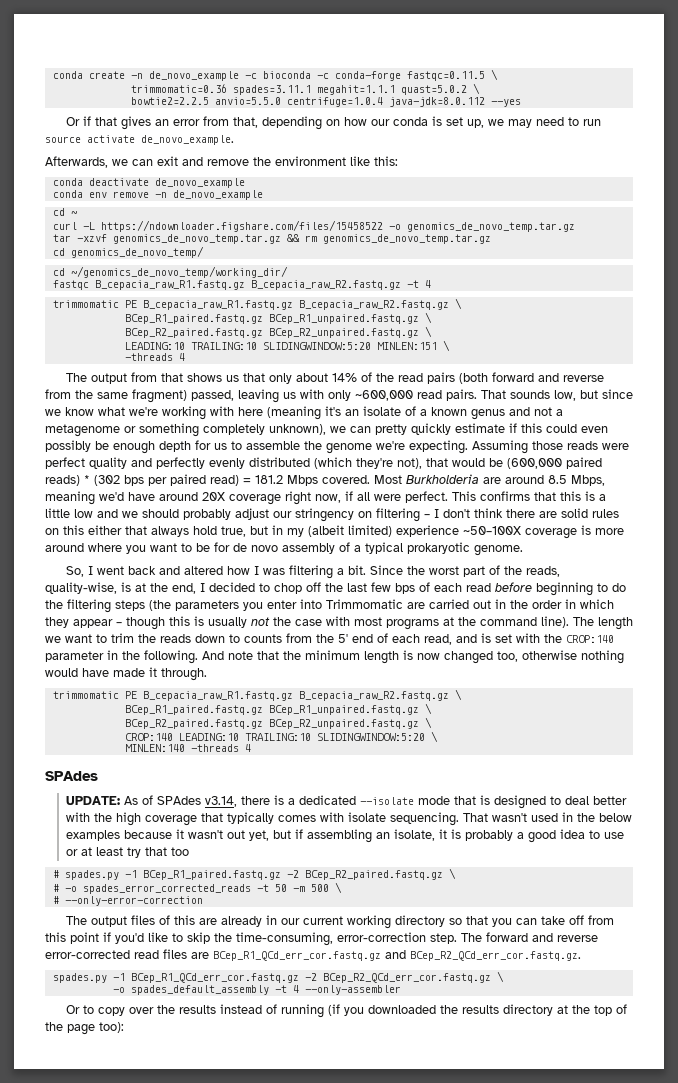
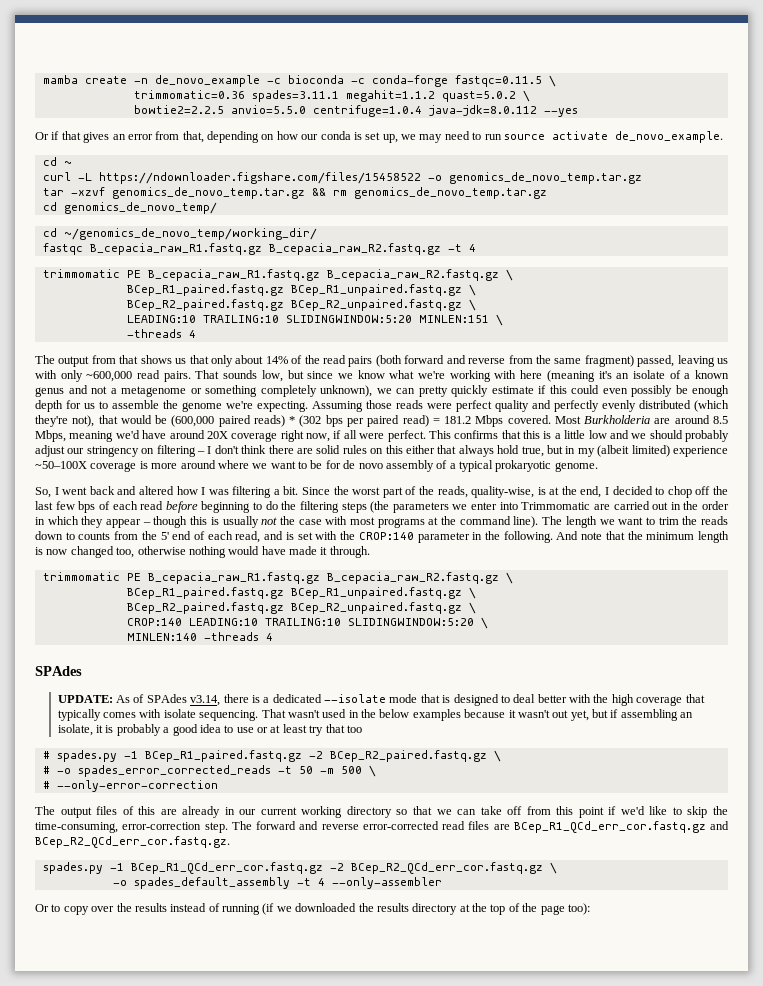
[52,71,83,79] conda -> [42,75,78,84] mamba
[316,85,395,95] megahit=1.1.1 -> [345,90,435,102] megahit=1.1.2
[45,156,398,168] [52,178,245,188] [52,190,263,200] // Afterwards, we can exit and remove the environment like this: // conda deactivate de_novo_example // conda env remove -n de_novo_example -> (723, 137) none
[126,545,146,554] you -> [252,463,268,469] we
[243,602,263,611] you -> [452,504,468,510] we
[492,918,513,927] you -> [436,809,452,815] we
[115,933,144,944] you'd -> [620,806,645,815] we'd
[344,1007,365,1016] you -> [276,906,292,912] we

